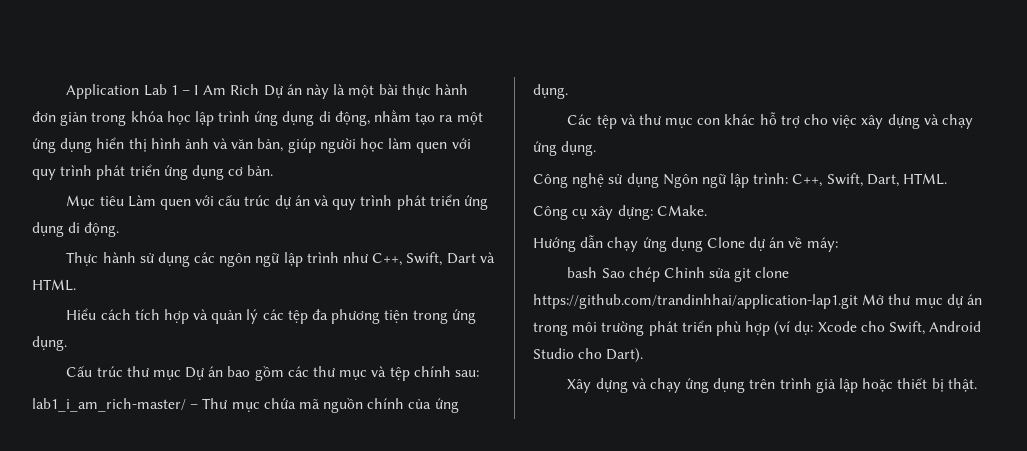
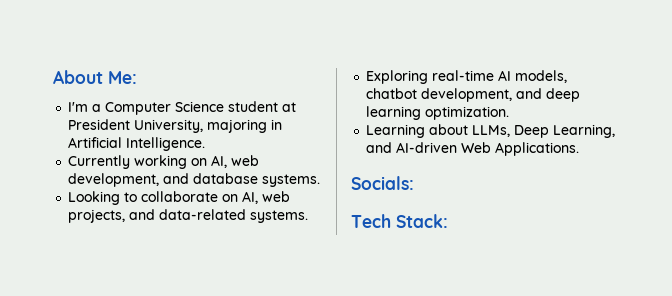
[66,84,468,99] [32,110,483,126] [32,137,471,153] [32,164,274,180] [66,194,488,210] [32,222,120,237] [66,252,495,267] [32,279,76,291] [66,308,476,324] [32,336,67,351] [66,365,479,381] [32,397,459,413] [533,84,568,99] [567,112,973,129] [533,141,597,156] [533,173,948,188] [533,205,707,220] [533,235,838,252] [567,267,790,282] [533,294,982,309] [533,320,982,336] [533,348,644,363] [567,377,977,393] Application Lab 1 – I Am Rich Dự án này là một bài thực hành đơn giản trong khóa học lập trình ứng dụng di động, nhằm tạo ra một ứng dụng hiển thị hình ảnh và văn bản, giúp người học làm quen với quy trình phát triển ứng dụng cơ bản. // Mục tiêu Làm quen với cấu trúc dự án và quy trình phát triển ứng dụng di động. // Thực hành sử dụng các ngôn ngữ lập trình như C++, Swift, Dart và HTML. // Hiểu cách tích hợp và quản lý các tệp đa phương tiện trong ứng dụng. // Cấu trúc thư mục Dự án bao gồm các thư mục và tệp chính sau: // lab1_i_am_rich-master/ – Thư mục chứa mã nguồn chính của ứng dụng. // Các tệp và thư mục con khác hỗ trợ cho việc xây dựng và chạy ứng dụng. // Công nghệ sử dụng Ngôn ngữ lập trình: C++, Swift, Dart, HTML. // Công cụ xây dựng: CMake. // Hướng dẫn chạy ứng dụng Clone dự án về máy: // bash Sao chép Chỉnh sửa git clone https://github.com/trandinhhai/application-lap1.git Mở thư mục dự án trong môi trường phát triển phù hợp (ví dụ: Xcode cho Swift, Android Studio cho Dart). // Xây dựng và chạy ứng dụng trên trình giả lập hoặc thiết bị thật. -> [53,70,137,84] [68,101,297,115] [68,119,283,133] [68,137,206,151] [68,155,260,169] [68,173,321,187] [68,191,291,205] [68,209,309,223] [366,70,568,84] [366,88,581,102] [366,106,510,120] [366,124,616,138] [366,142,580,156] [351,176,414,190] [351,214,448,228] About Me: // I'm a Computer Science student at President University, majoring in Artificial Intelligence. // Currently working on AI, web development, and database systems. // Looking to collaborate on AI, web projects, and data-related systems. // Exploring real-time AI models, chatbot development, and deep learning optimization. // Learning about LLMs, Deep Learning, and AI-driven Web Applications. // Socials: // Tech Stack:

